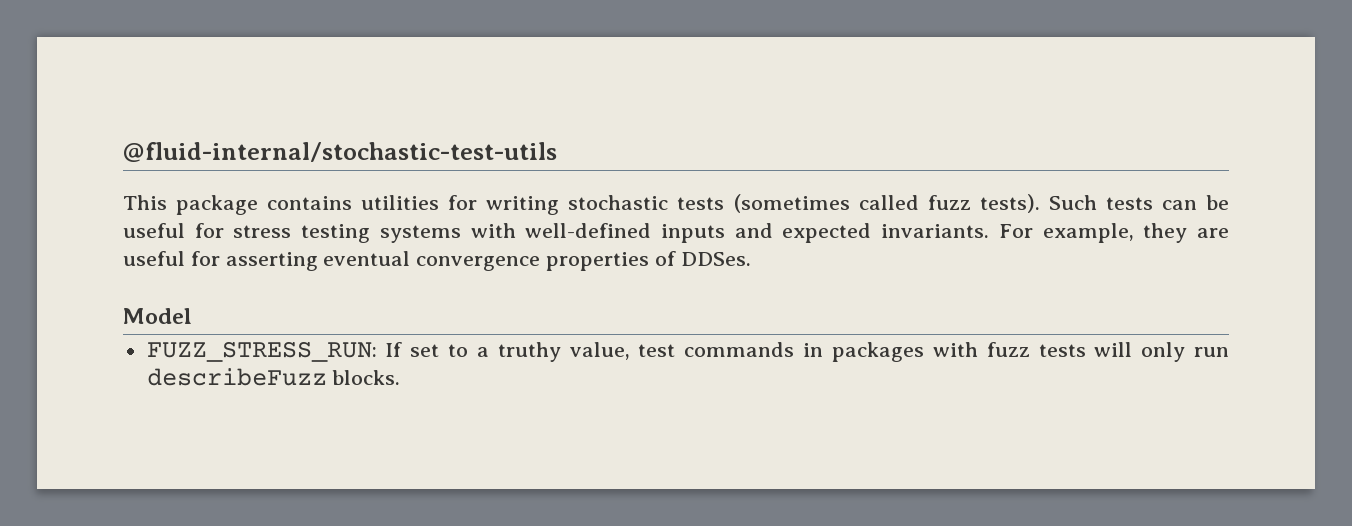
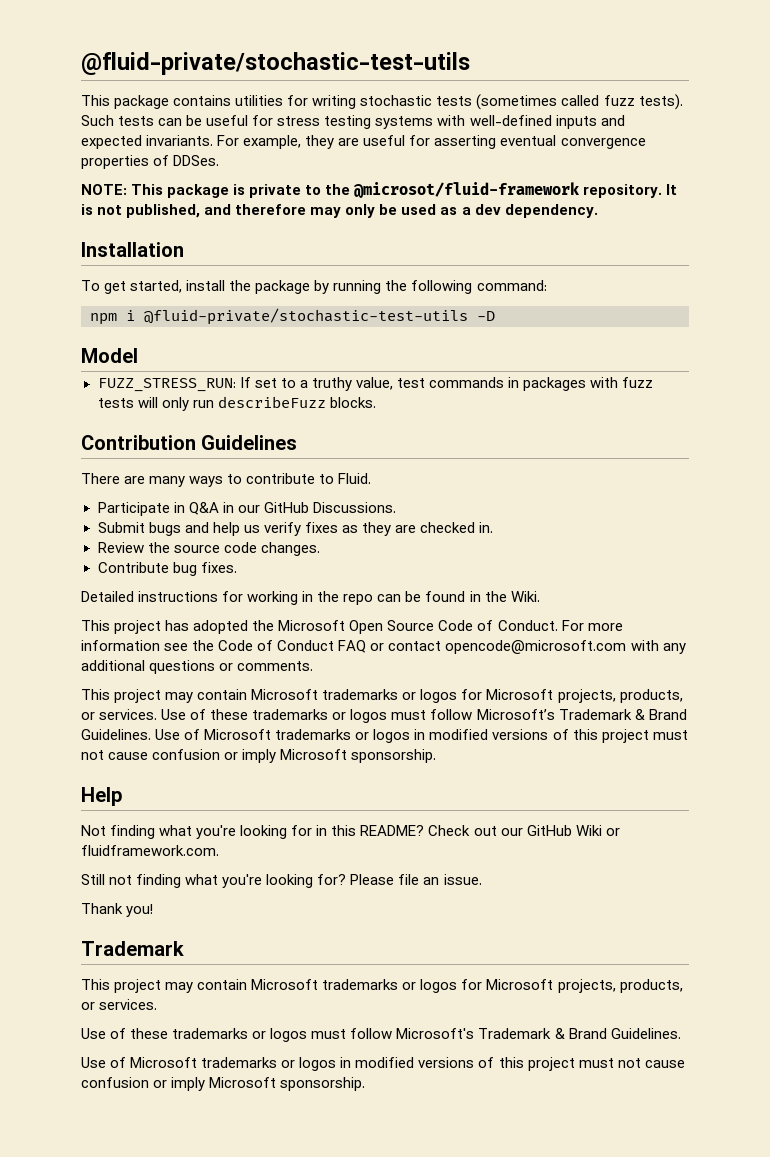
[123,142,557,162] @fluid-internal/stochastic-test-utils -> [81,52,470,75] @fluid-private/stochastic-test-utils
(751, 259) none -> [81,182,678,198] [81,204,598,218] [81,242,184,257] [81,280,547,294] [90,308,495,325] // NOTE: This package is private to the @microsot/fluid-framework repository. It is not published, and therefore may only be used as a dev dependency. // Installation // To get started, install the package by running the following command: // npm i @fluid-private/stochastic-test-utils -D
(401, 377) none -> [81,435,298,450] [81,473,372,487] [97,502,396,516] [97,522,494,536] [97,542,320,556] [97,562,237,576] [81,591,540,605] [81,620,623,634] [81,640,686,654] [81,660,314,674] [81,689,683,703] [81,709,687,723] [81,729,688,743] [81,749,437,763] [81,787,122,806] [81,825,620,839] [81,845,219,856] [81,874,482,888] [81,903,154,917] [81,941,184,956] [81,979,683,993] [81,999,158,1010] [81,1028,681,1042] [81,1057,685,1071] [81,1077,366,1091] // Contribution Guidelines // There are many ways to contribute to Fluid. // Participate in Q&A in our GitHub Discussions. // Submit bugs and help us verify fixes as they are checked in. // Review the source code changes. // Contribute bug fixes. // Detailed instructions for working in the repo can be found in the Wiki. // This project has adopted the Microsoft Open Source Code of Conduct. For more information see the Code of Conduct FAQ or contact opencode@microsoft.com with any additional questions or comments. // This project may contain Microsoft trademarks or logos for Microsoft projects, products, or services. Use of these trademarks or logos must follow Microsoft’s Trademark & Brand Guidelines. Use of Microsoft trademarks or logos in modified versions of this project must not cause confusion or imply Microsoft sponsorship. // Help // Not finding what you're looking for in this README? Check out our GitHub Wiki or fluidframework.com. // Still not finding what you're looking for? Please file an issue. // Thank you! // Trademark // This project may contain Microsoft trademarks or logos for Microsoft projects, products, or services. // Use of these trademarks or logos must follow Microsoft's Trademark & Brand Guidelines. // Use of Microsoft trademarks or logos in modified versions of this project must not cause confusion or imply Microsoft sponsorship.

